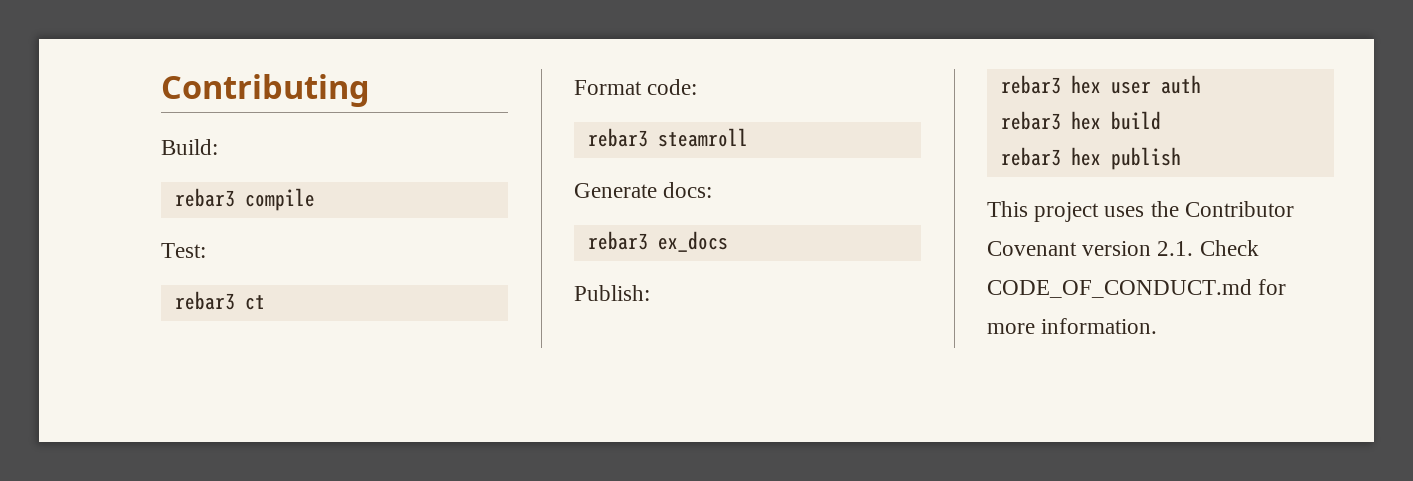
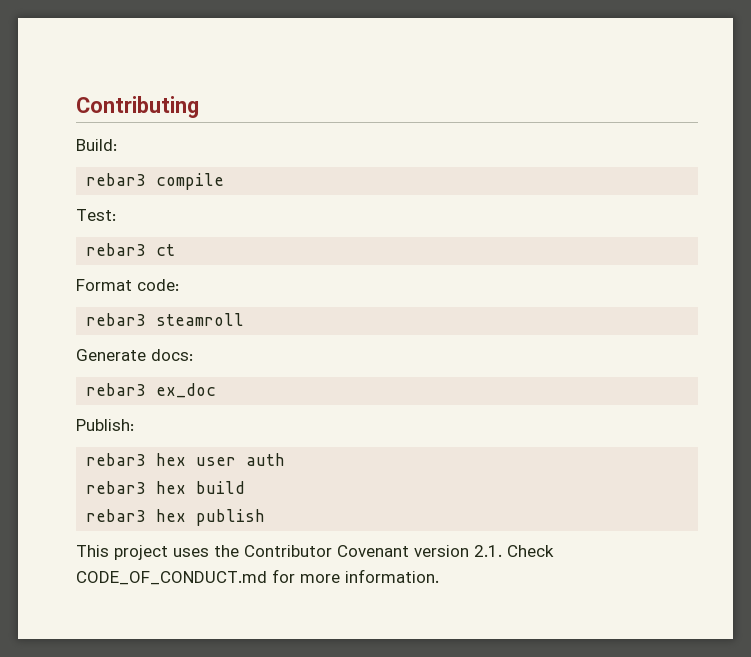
[657,231,728,252] ex_docs -> [156,383,217,398] ex_doc

